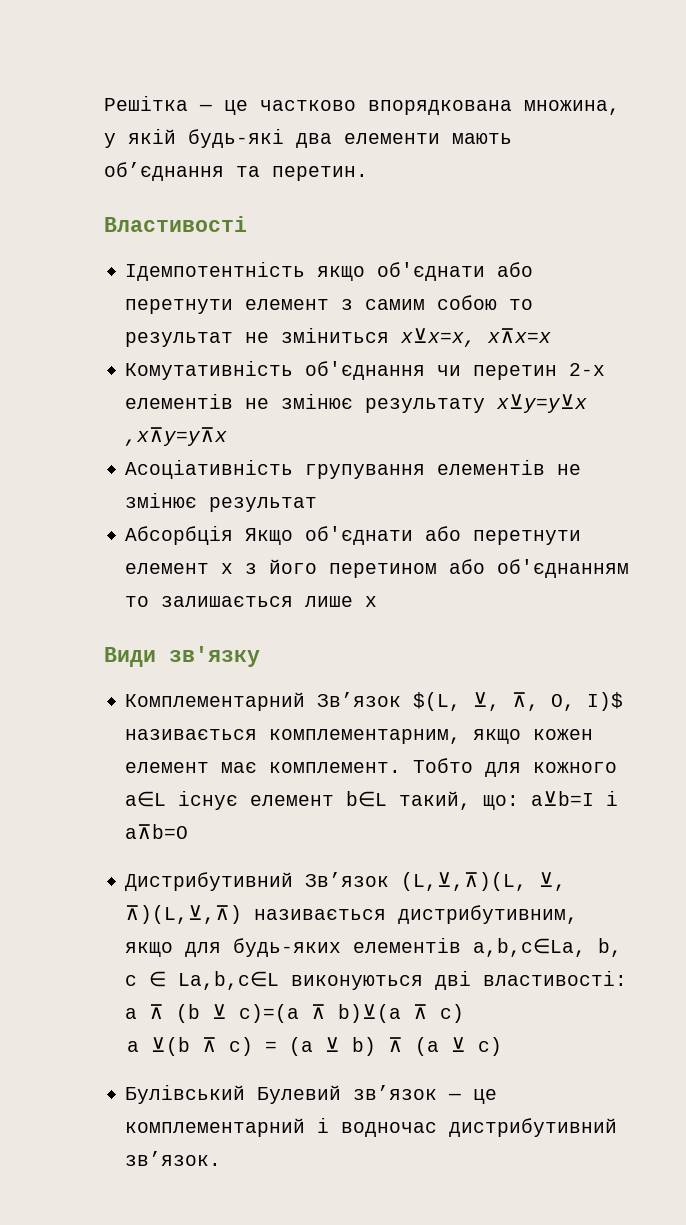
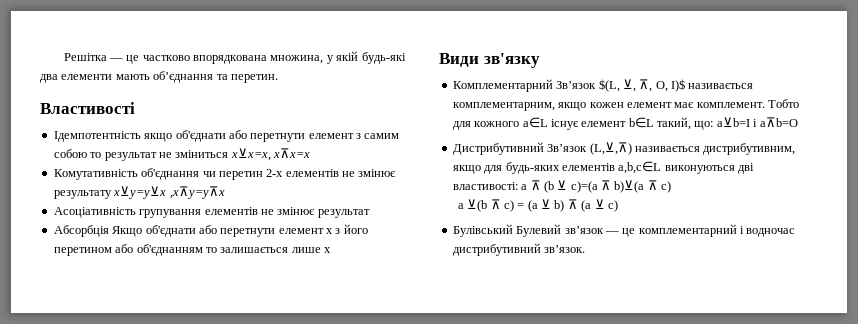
[401,872,567,891] [125,905,243,924] (L,⊻,⊼)(L, ⊻, ⊼)(L,⊻,⊼) -> [589,142,632,155] (L,⊻,⊼)
[473,938,623,957] [125,971,280,990] a,b,c∈La, b, c ∈ La,b,c∈L -> [618,161,662,174] a,b,c∈L

